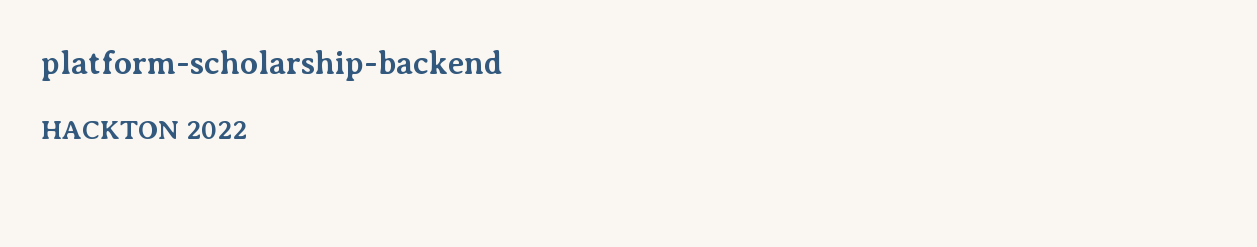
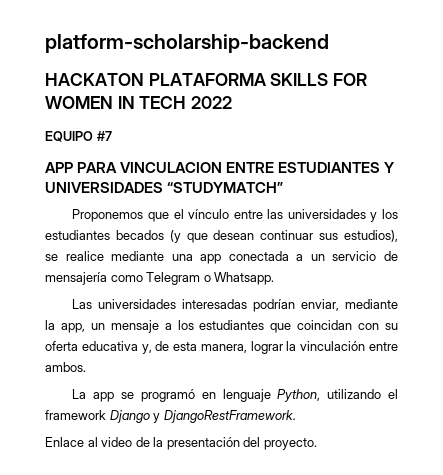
[41,121,248,139] HACKTON 2022 -> [45,73,368,86] [45,96,233,109] [45,131,112,142] [45,162,396,173] [45,182,284,193] [72,209,399,222] [45,230,398,243] [45,251,398,264] [45,272,275,285] [72,299,398,312] [45,320,398,333] [45,341,398,354] [45,362,86,372] [72,389,399,402] [45,410,296,423] [45,437,317,450] HACKATON PLATAFORMA SKILLS FOR WOMEN IN TECH 2022 // EQUIPO #7 // APP PARA VINCULACION ENTRE ESTUDIANTES Y UNIVERSIDADES “STUDYMATCH” // Proponemos que el vínculo entre las universidades y los estudiantes becados (y que desean continuar sus estudios), se realice mediante una app conectada a un servicio de mensajería como Telegram o Whatsapp. // Las universidades interesadas podrían enviar, mediante la app, un mensaje a los estudiantes que coincidan con su oferta educativa y, de esta manera, lograr la vinculación entre ambos. // La app se programó en lenguaje Python, utilizando el framework Django y DjangoRestFramework. // Enlace al video de la presentación del proyecto.

